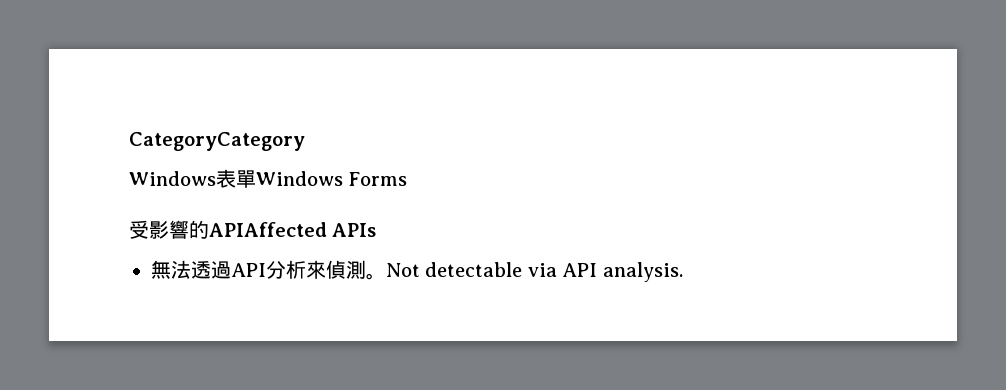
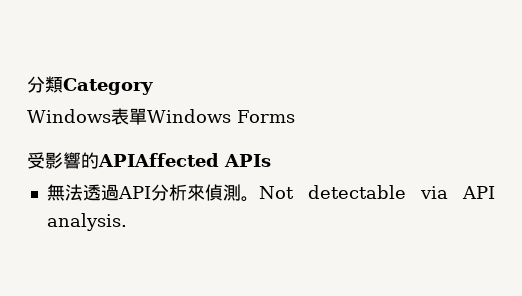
[129,132,305,151] CategoryCategory -> [27,76,153,95] 分類Category

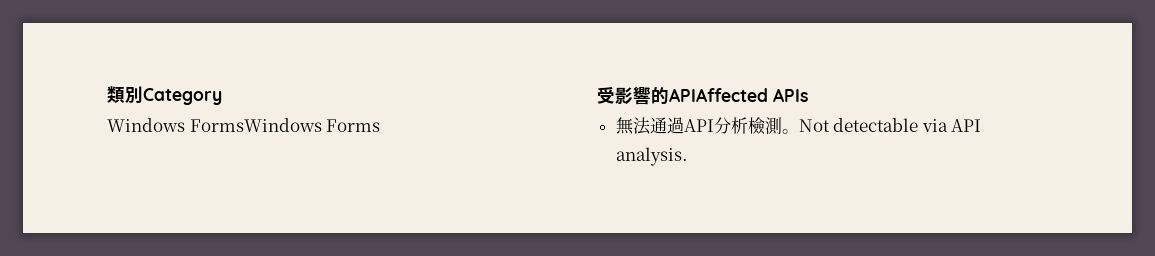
[27,76,63,93] 分類 -> [107,86,143,104] 類別
[111,108,231,125] 表單Windows -> [189,118,322,132] FormsWindows
[82,184,101,201] 透 -> [649,117,667,134] 通
[186,184,223,201] 來偵 -> [747,117,765,135] 檢

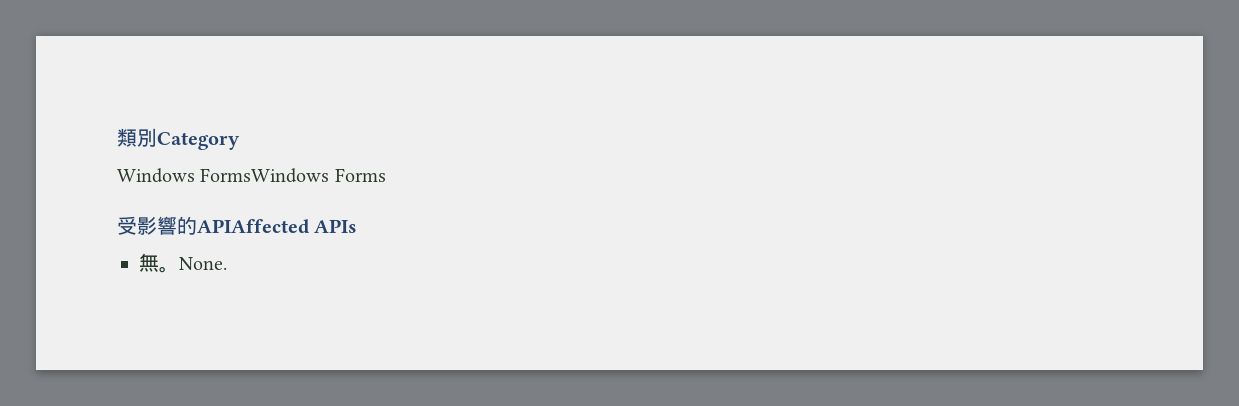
[632,117,982,135] [615,147,688,166] 法通過API分析檢測。Not detectable via API analysis. -> [159,257,227,273] 。None.

